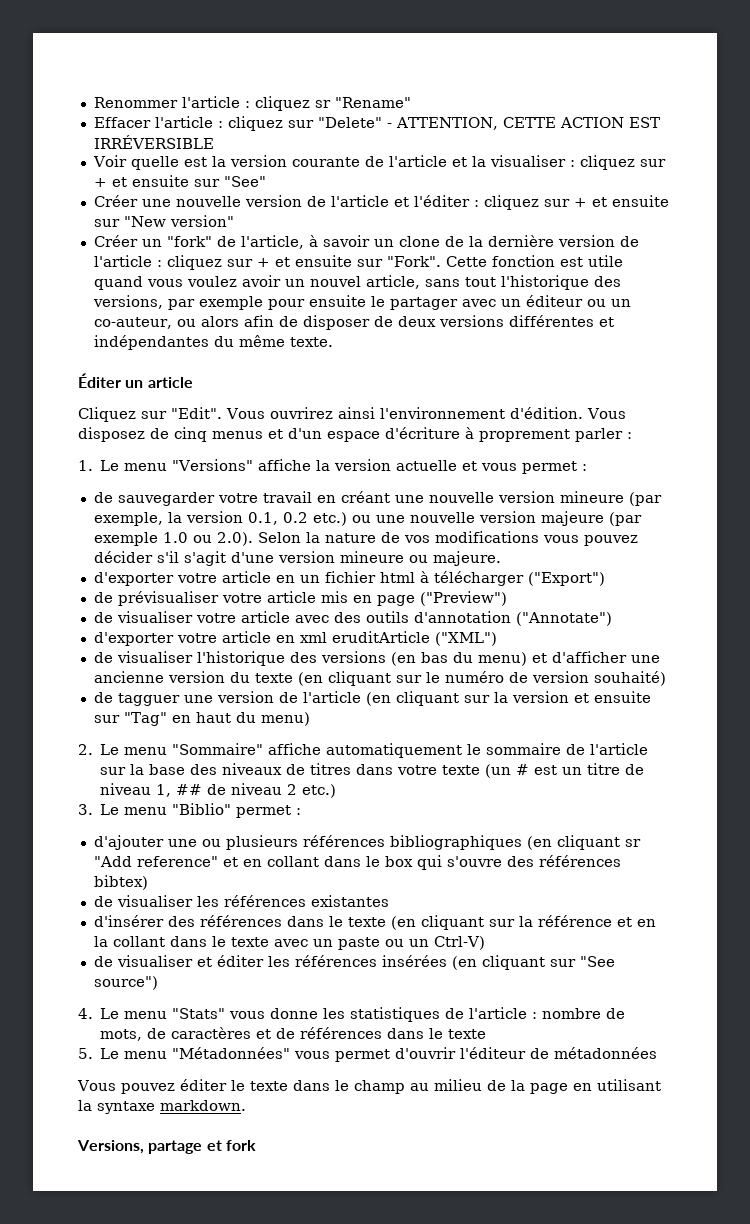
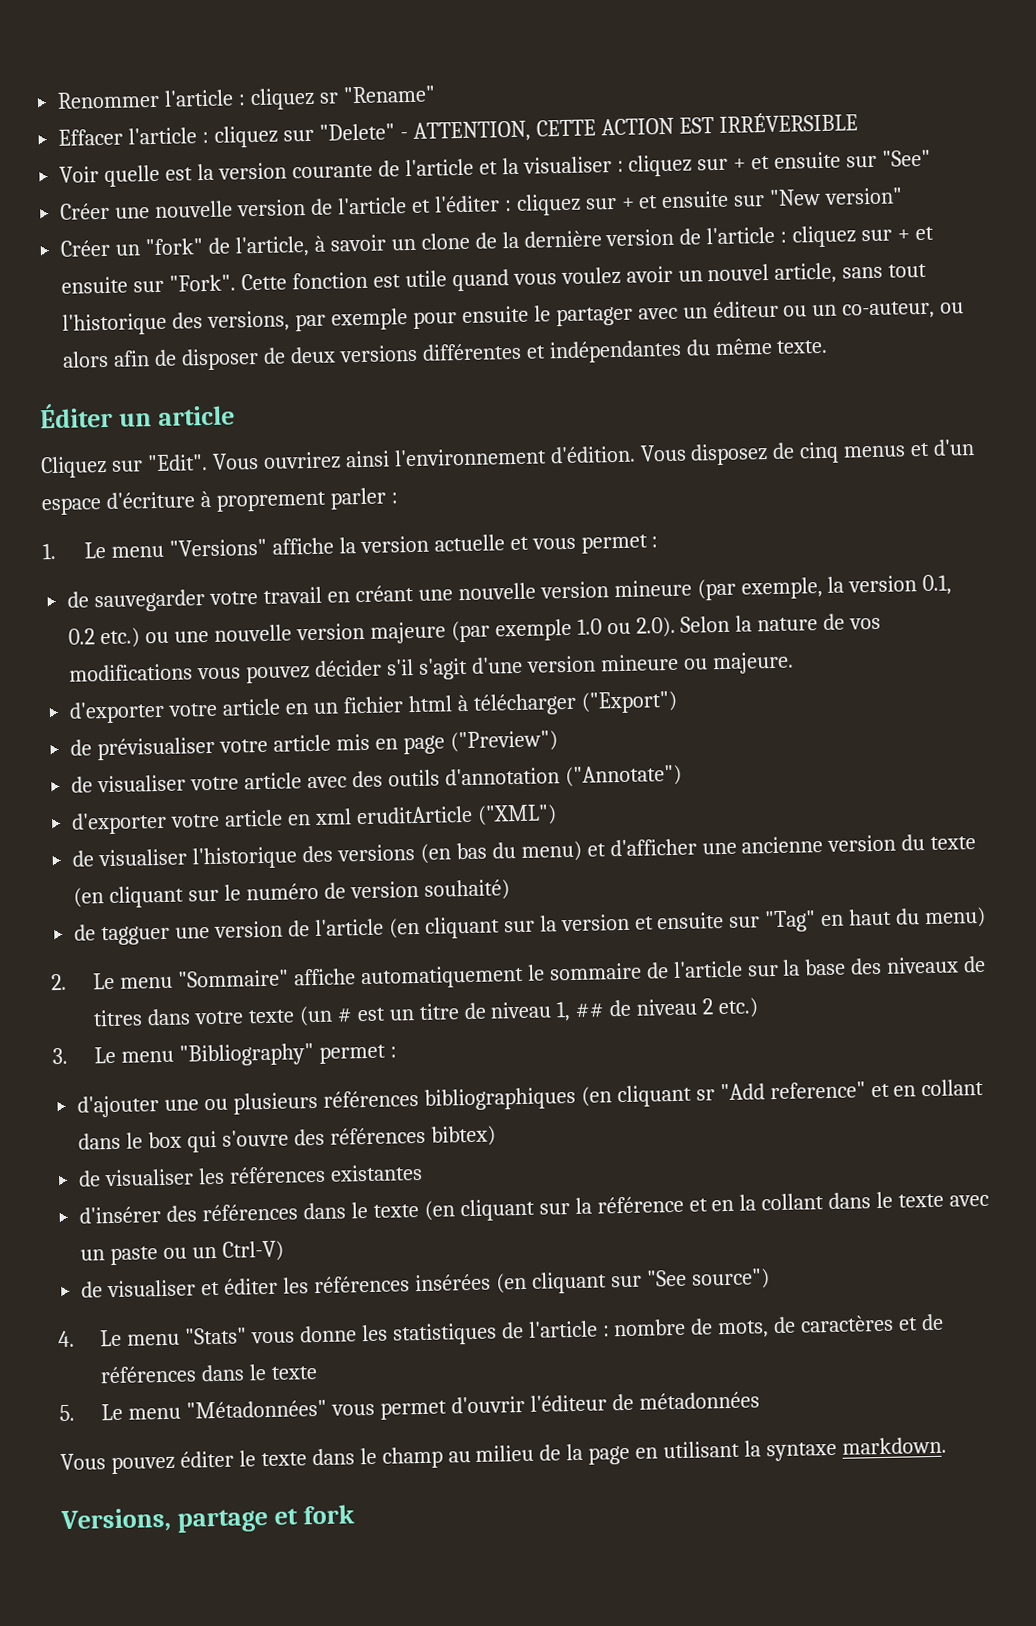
[172,803,232,815] "Biblio" -> [178,1043,314,1067] "Bibliography"

